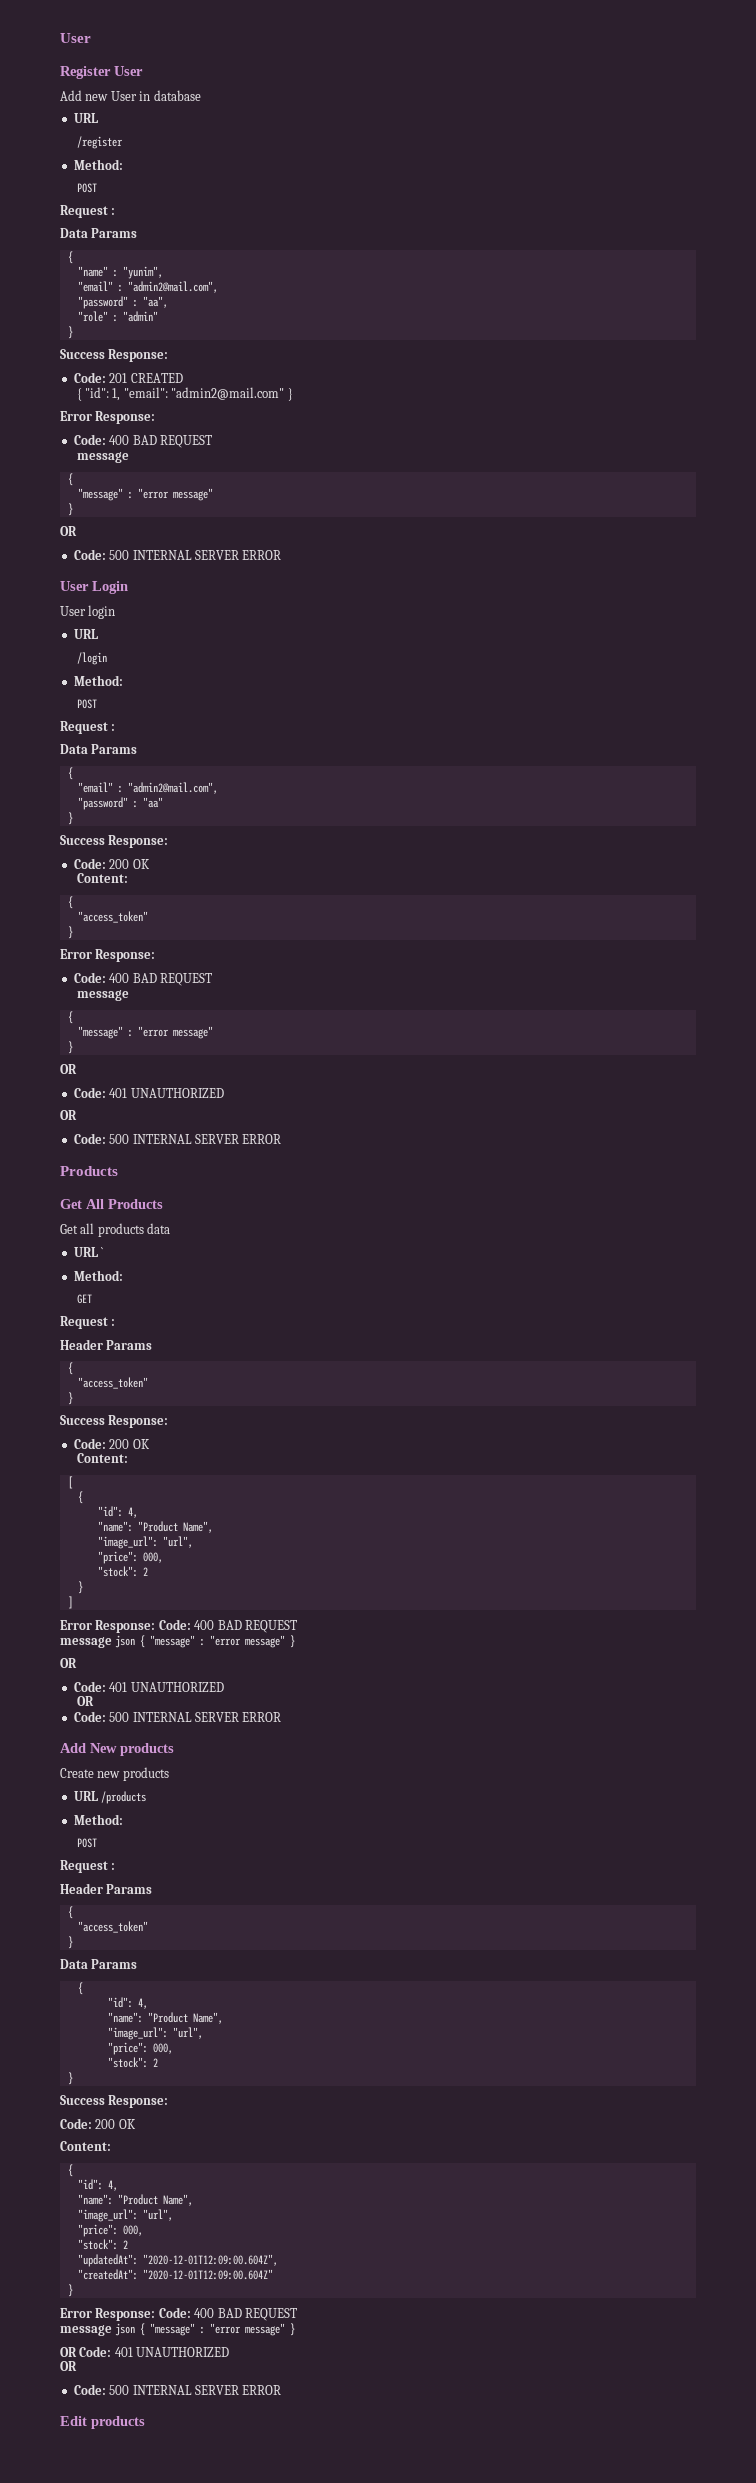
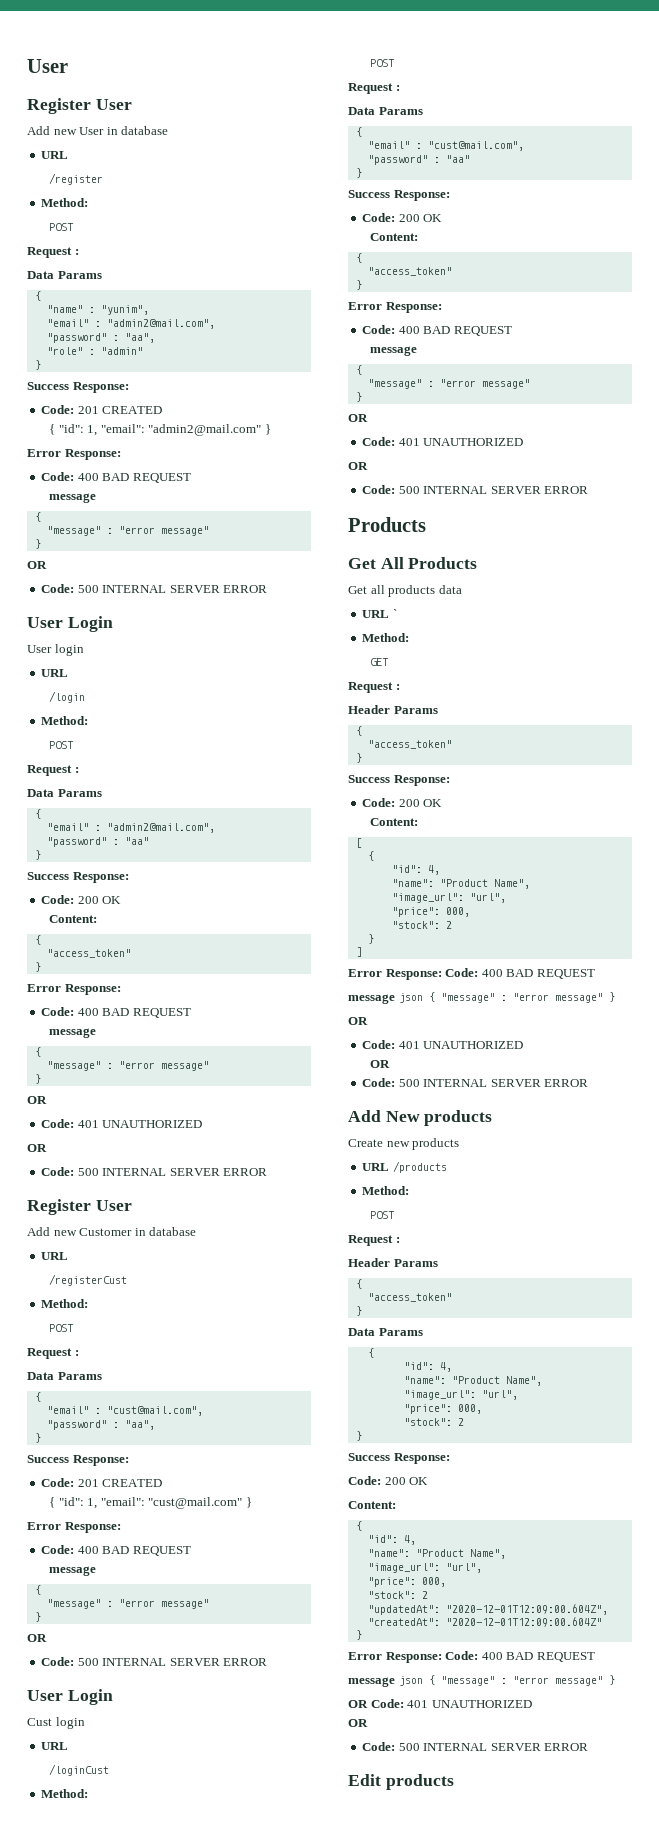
(282, 1139) none -> [27,1199,132,1215] [27,1227,197,1236] [41,1252,69,1260] [49,1274,128,1286] [41,1299,89,1308] [49,1324,75,1332] [27,1348,79,1359] [27,1372,102,1380] [34,1392,41,1402] [46,1406,203,1416] [46,1420,155,1430] [34,1433,41,1443] [27,1455,129,1466] [41,1478,163,1487] [49,1497,252,1509] [27,1522,121,1533] [41,1545,191,1556] [49,1566,97,1576] [34,1585,41,1595] [46,1599,209,1609] [34,1612,41,1622] [27,1634,47,1642] [41,1657,268,1666] [27,1689,113,1705] [27,1717,85,1729] [41,1742,69,1750] [49,1764,110,1776] [41,1789,89,1798] [370,59,396,67] [348,83,400,94] [348,107,423,115] [355,127,362,137] [367,141,524,151] [367,155,470,165] [355,168,362,178] [348,190,450,201] [362,213,443,222] [370,233,419,241] [355,253,362,263] [367,267,452,276] [355,280,362,290] [348,302,442,313] [362,325,512,336] [370,346,418,356] [355,365,362,375] [367,379,530,389] [355,392,362,402] [348,414,368,422] [362,437,524,446] [348,462,368,470] [362,485,589,494] // Register User // Add new Customer in database // URL // /registerCust // Method: // POST // Request : // Data Params // { // "email" : "cust@mail.com", // "password" : "aa", // } // Success Response: // Code: 201 CREATED // { "id": 1, "email": "cust@mail.com" } // Error Response: // Code: 400 BAD REQUEST // message // { // "message" : "error message" // } // OR // Code: 500 INTERNAL SERVER ERROR // User Login // Cust login // URL // /loginCust // Method: // POST // Request : // Data Params // { // "email" : "cust@mail.com", // "password" : "aa" // } // Success Response: // Code: 200 OK // Content: // { // "access_token" // } // Error Response: // Code: 400 BAD REQUEST // message // { // "message" : "error message" // } // OR // Code: 401 UNAUTHORIZED // OR // Code: 500 INTERNAL SERVER ERROR

